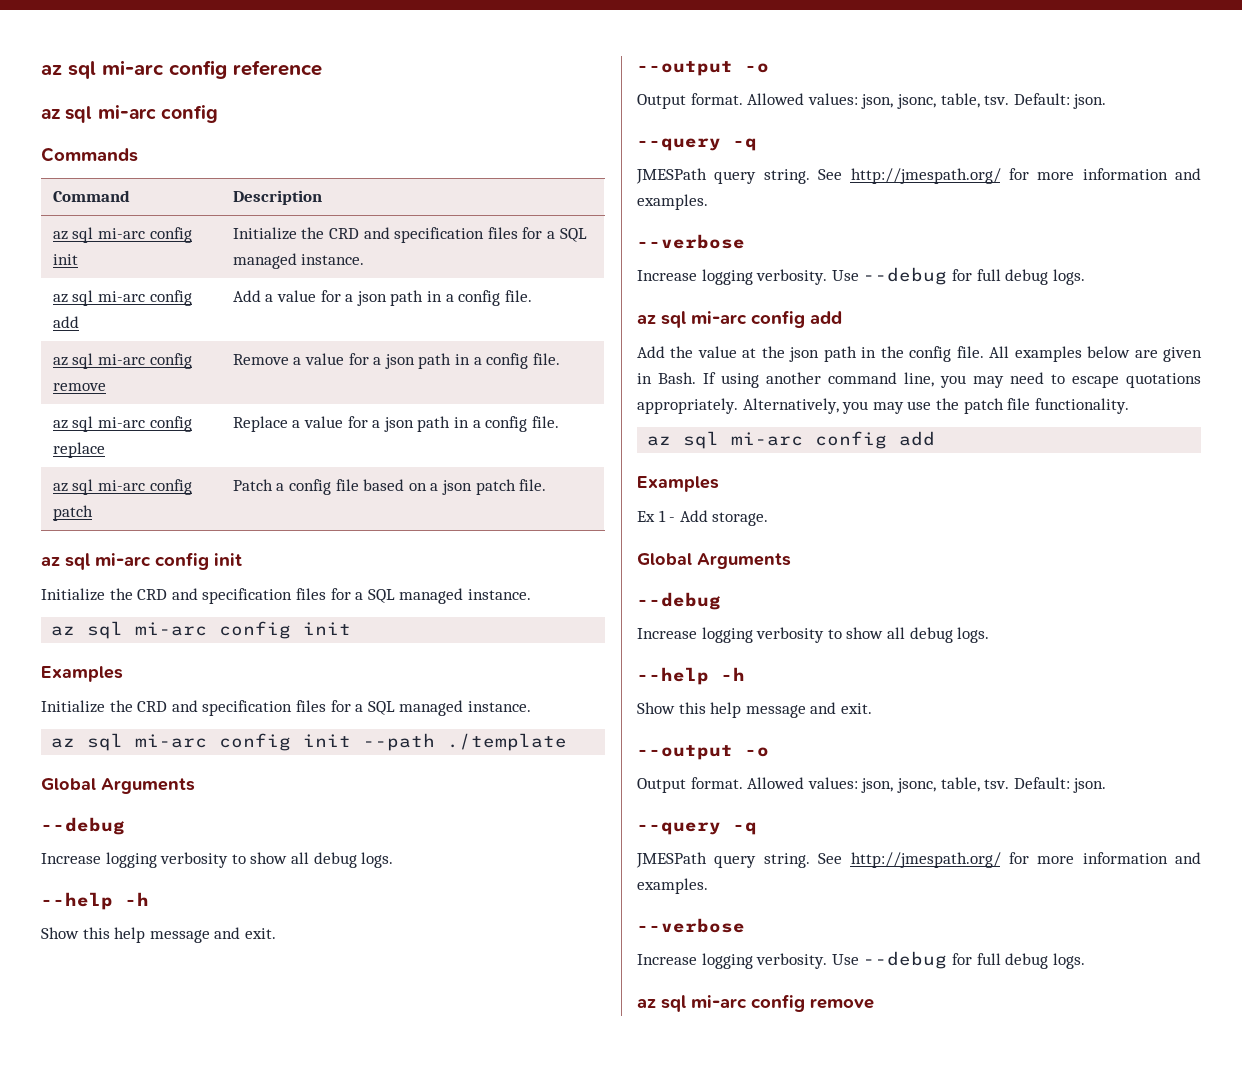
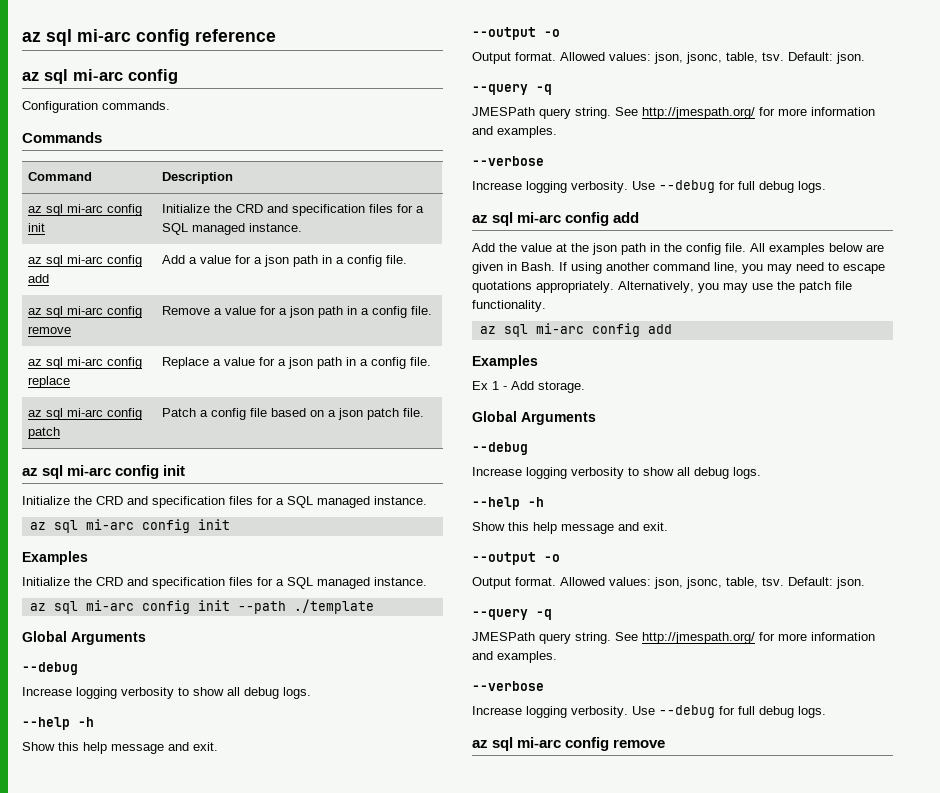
(218, 114) none -> [22,101,170,113] // Configuration commands.

